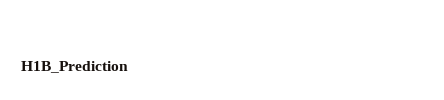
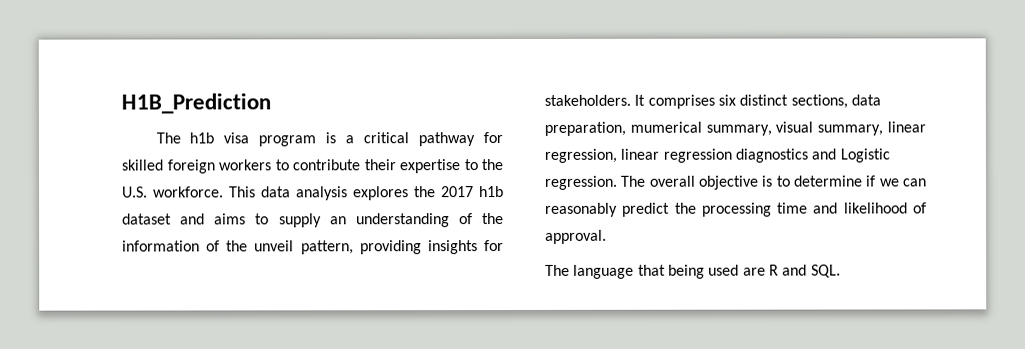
(128, 67) none -> [155,132,504,147] [121,159,503,174] [122,186,504,201] [122,213,504,228] [122,240,504,255] [544,94,881,109] [544,121,926,136] [544,148,890,163] [545,175,927,190] [545,202,927,217] [545,229,607,244] [545,264,841,279] // The h1b visa program is a critical pathway for skilled foreign workers to contribute their expertise to the U.S. workforce. This data analysis explores the 2017 h1b dataset and aims to supply an understanding of the information of the unveil pattern, providing insights for stakeholders. It comprises six distinct sections, data preparation, mumerical summary, visual summary, linear regression, linear regression diagnostics and Logistic regression. The overall objective is to determine if we can reasonably predict the processing time and likelihood of approval. // The language that being used are R and SQL.

